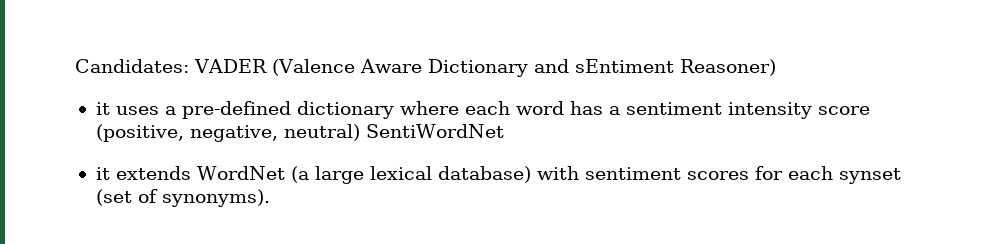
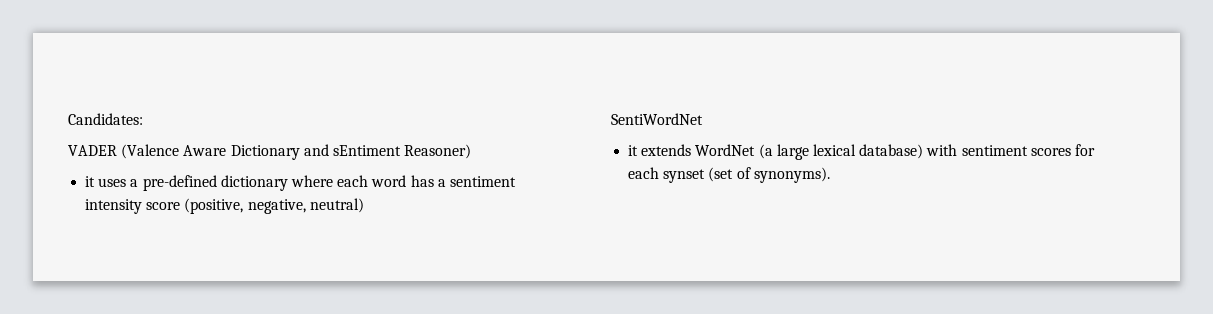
(189, 66) none -> (143, 119) //
(360, 132) none -> (364, 205) //

